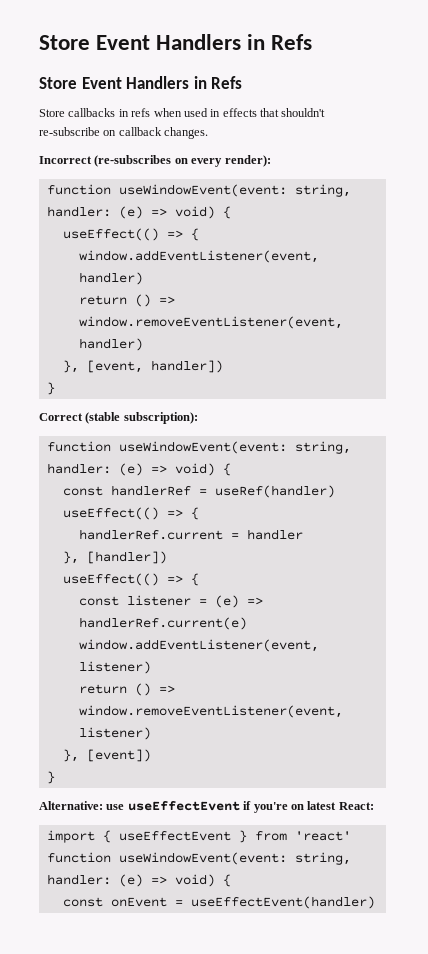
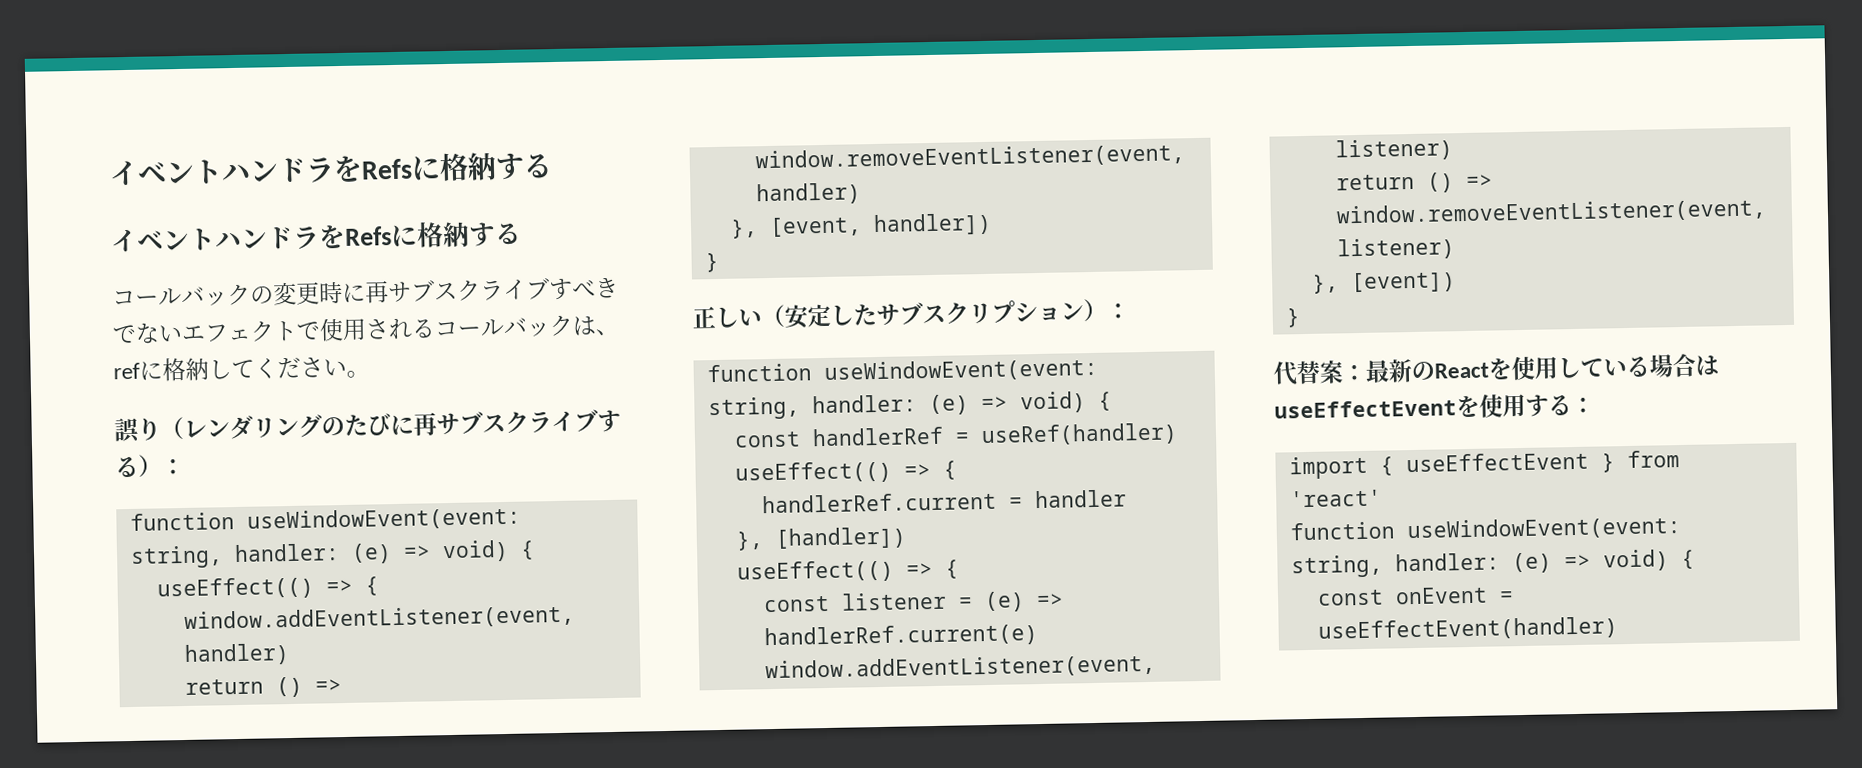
[39,34,313,50] [39,76,243,89] [39,108,326,117] [39,127,209,139] [39,155,271,167] Store Event Handlers in Refs // Store Event Handlers in Refs // Store callbacks in refs when used in effects that shouldn't re-subscribe on callback changes. // Incorrect (re-subscribes on every render): -> [109,152,553,186] [110,221,522,253] [112,276,619,306] [112,315,620,344] [113,356,370,382] [114,409,621,443] [115,454,185,478] イベントハンドラをRefsに格納する // イベントハンドラをRefsに格納する // コールバックの変更時に再サブスクライブすべきでないエフェクトで使用されるコールバックは、refに格納してください。 // 誤り（レンダリングのたびに再サブスクライブする）：
[39,412,198,424] Correct (stable subscription): -> [692,298,1130,329] 正しい（安定したサブスクリプション）：
[39,801,374,813] Alternative: use useEffectEvent if you're on latest React: -> [1273,353,1719,386] [1274,393,1595,419] 代替案：最新のReactを使用している場合はuseEffectEventを使用する：

